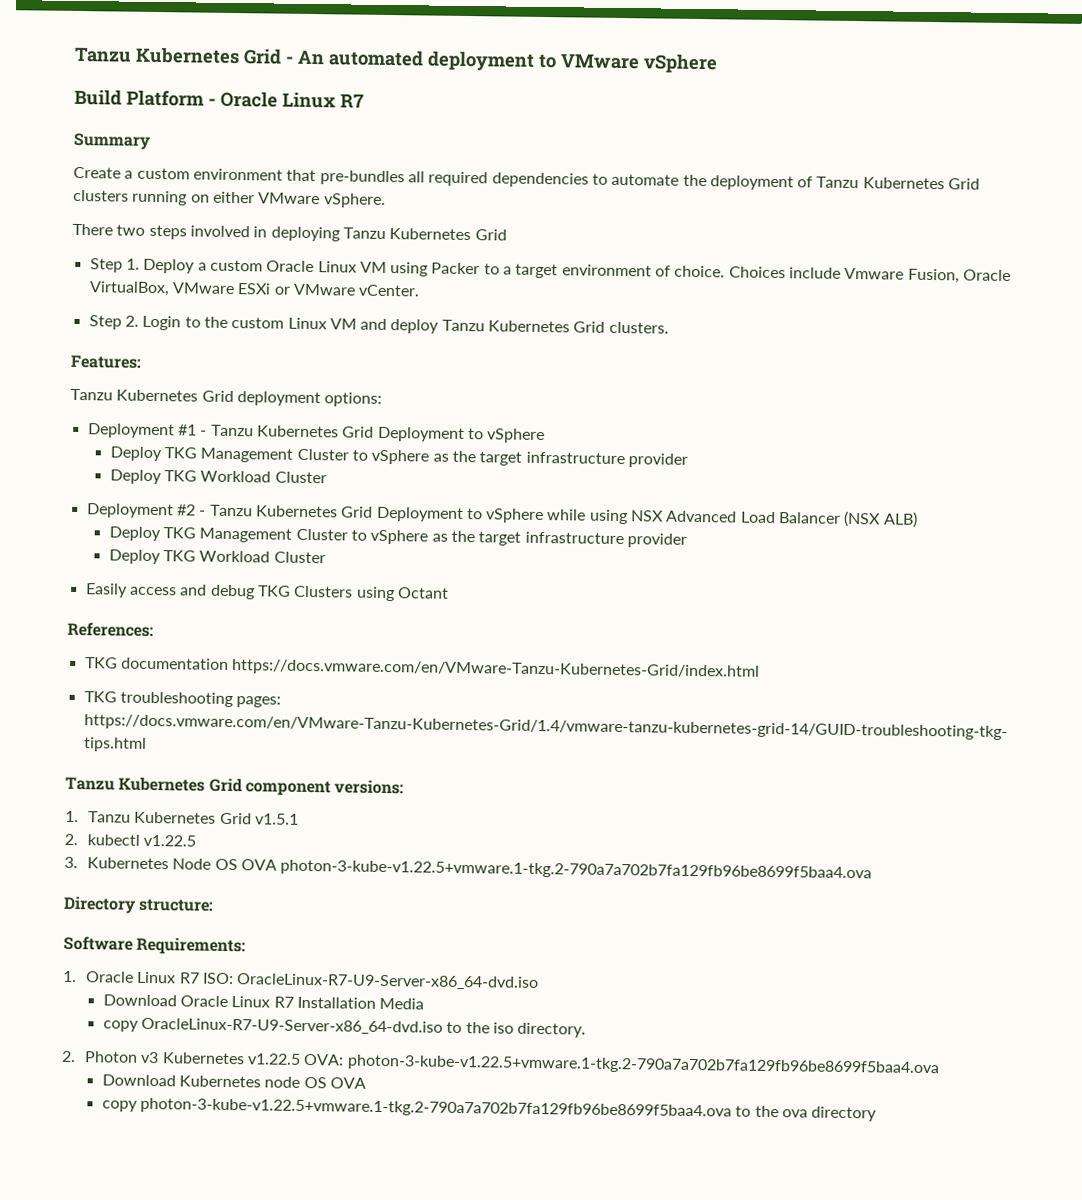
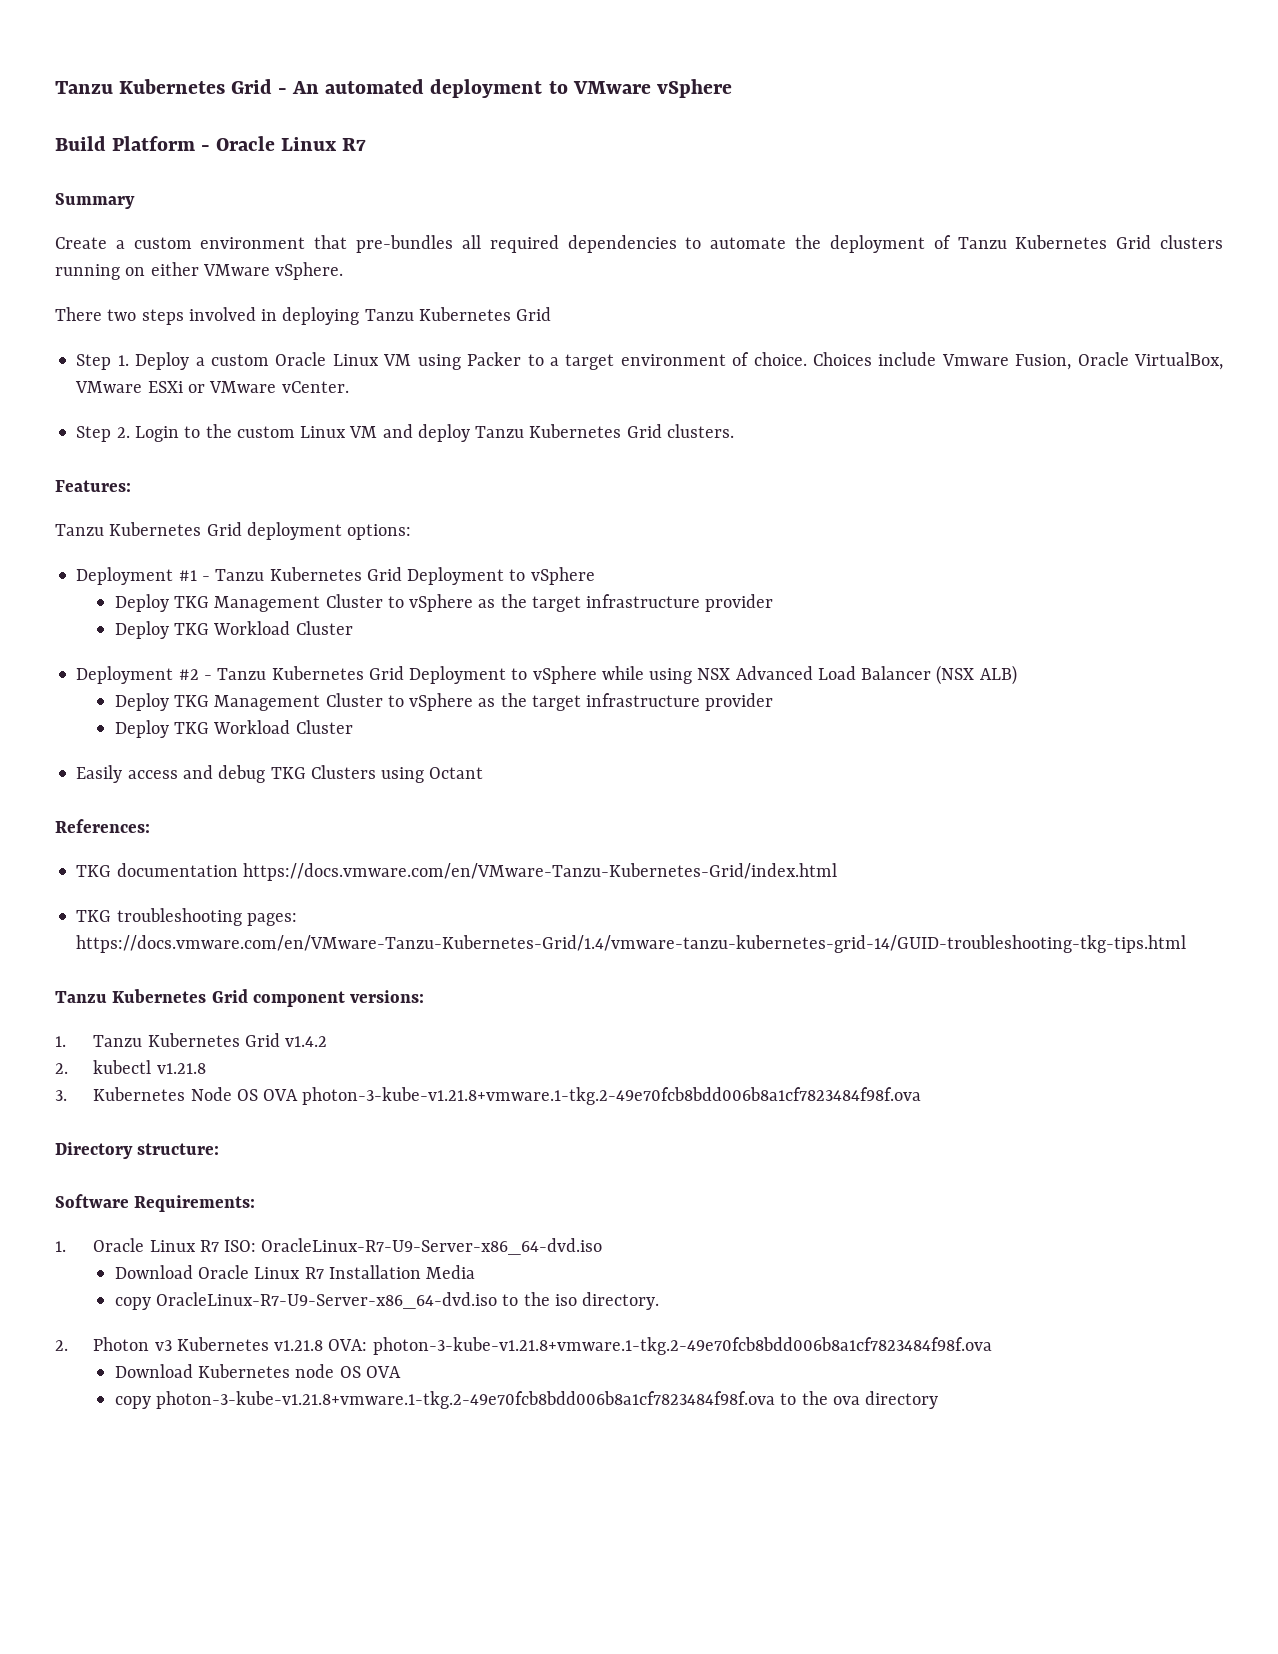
[255,813,300,825] v1.5.1 -> [285,1036,328,1047] v1.4.2
[143,834,197,847] v1.22.5 -> [156,1063,206,1074] v1.21.8
[280,859,873,882] photon-3-kube-v1.22.5+vmware.1-tkg.2-790a7a702b7fa129fb96be8699f5baa4.ova -> [302,1087,922,1105] photon-3-kube-v1.21.8+vmware.1-tkg.2-49e70fcb8bdd006b8a1cf7823484f98f.ova
[247,1053,940,1077] v1.22.5 OVA: photon-3-kube-v1.22.5+vmware.1-tkg.2-790a7a702b7fa129fb96be8699f5baa4.ova -> [274,1337,992,1355] v1.21.8 OVA: photon-3-kube-v1.21.8+vmware.1-tkg.2-49e70fcb8bdd006b8a1cf7823484f98f.ova
[140,1097,733,1120] photon-3-kube-v1.22.5+vmware.1-tkg.2-790a7a702b7fa129fb96be8699f5baa4.ova -> [156,1391,776,1409] photon-3-kube-v1.21.8+vmware.1-tkg.2-49e70fcb8bdd006b8a1cf7823484f98f.ova

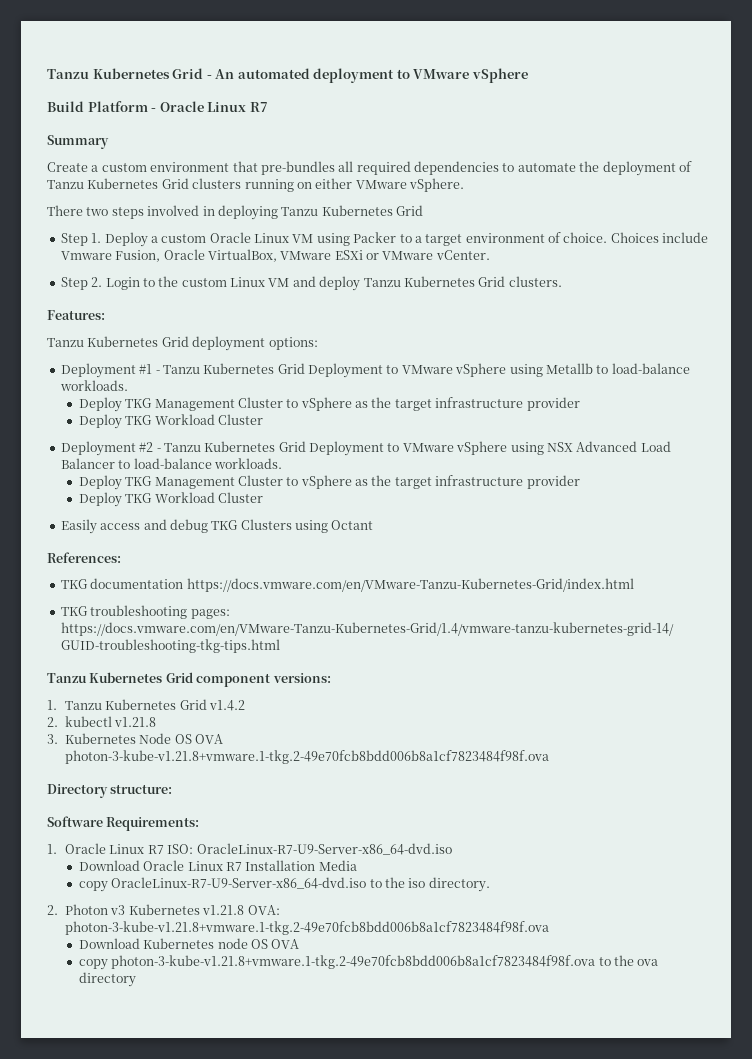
[530,567,595,585] vSphere -> [401,363,690,377] [59,380,128,391] VMware vSphere using Metallb to load-balance workloads.
[532,666,644,684] vSphere while -> [402,441,508,455] VMware vSphere
[936,665,1017,685] (NSX ALB) -> [118,458,282,469] to load-balance workloads.

